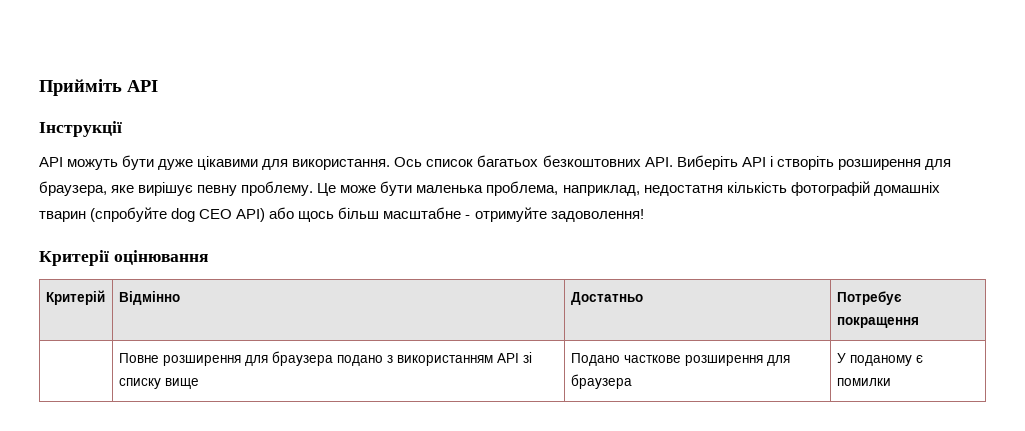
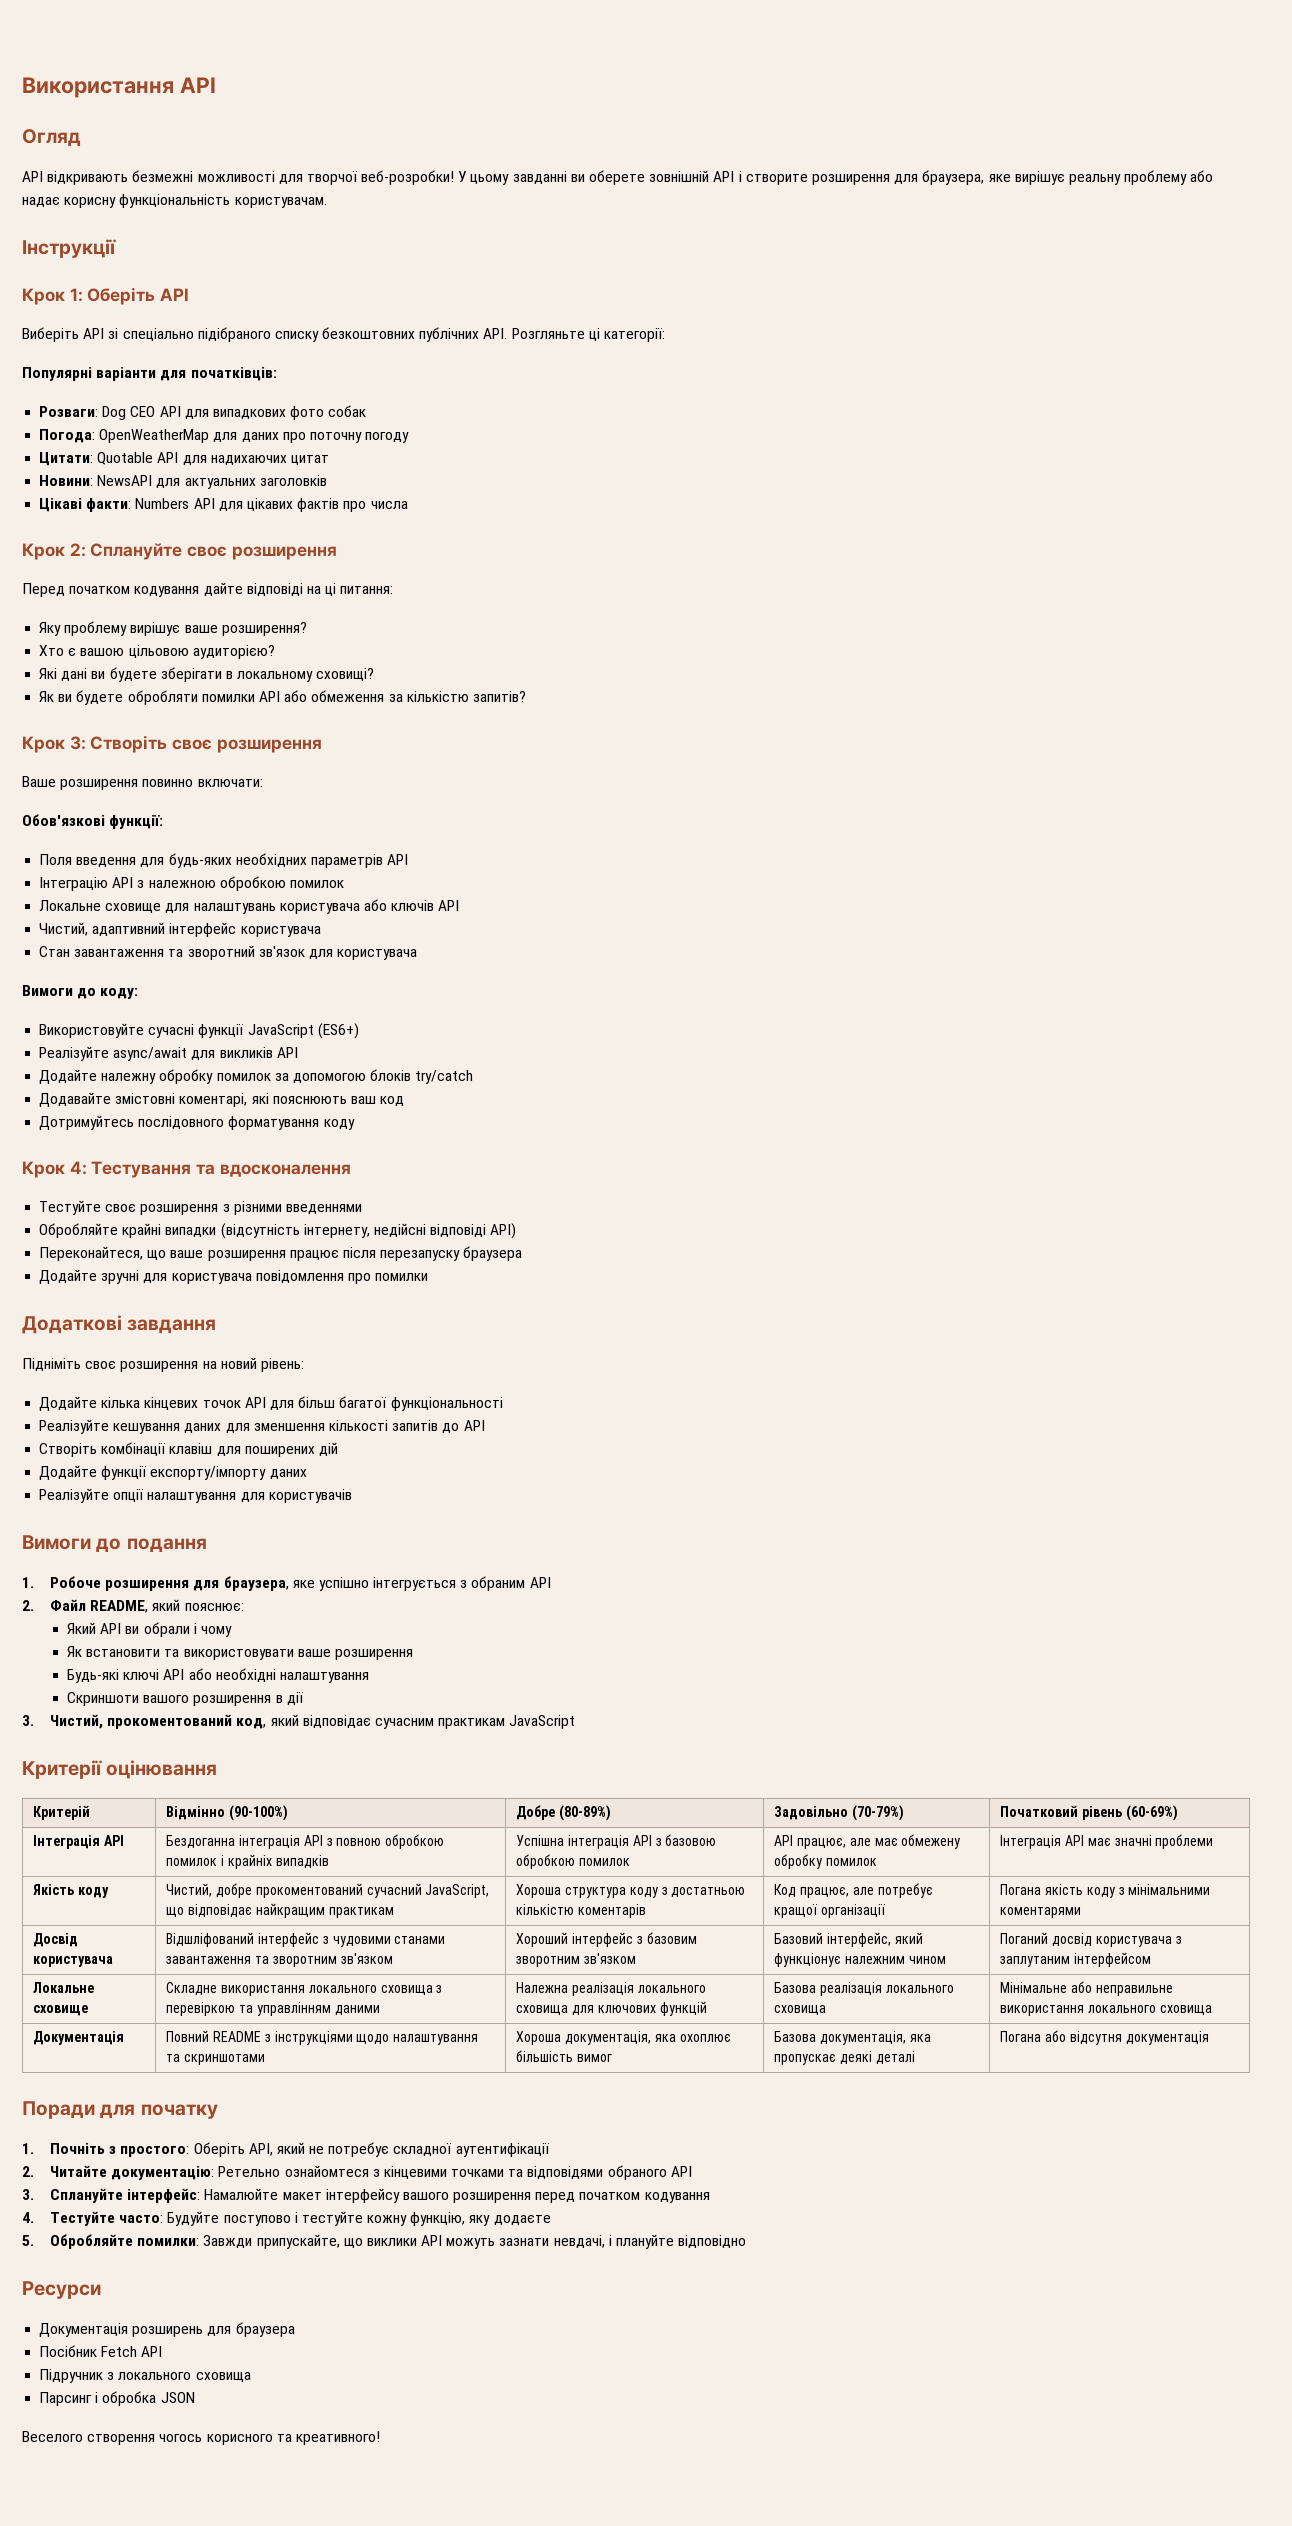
[39,79,158,96] [39,121,122,137] [39,155,738,170] Прийміть API // Інструкції // API можуть бути дуже цікавими для використання. Ось список багатьох безкоштовних API. Виберіть -> [22,77,216,98] [22,129,81,147] [22,170,710,185] Використання API // Огляд // API відкривають безмежні можливості для творчої веб-розробки! У цьому завданні ви оберете зовнішній
[776,156,834,170] створіть -> [745,174,808,185] створите
[197,181,940,196] [39,207,644,222] [39,250,208,266] [45,290,105,305] [118,291,180,305] [570,292,643,305] [836,291,902,305] [836,317,919,328] [118,351,532,366] [118,378,199,389] [570,353,790,366] [570,374,632,389] [836,353,923,366] [836,378,891,386] певну проблему. Це може бути маленька проблема, наприклад, недостатня кількість фотографій домашніх тварин (спробуйте dog CEO API) або щось більш масштабне - отримуйте задоволення! // Критерії оцінювання // Критерій | Відмінно | Достатньо | Потребує покращення // | Повне розширення для браузера подано з використанням API зі списку вище | Подано часткове розширення для браузера | У поданому є помилки -> [1068,170,1214,185] [22,194,327,208] [22,239,116,258] [22,287,190,305] [22,327,666,342] [22,367,277,381] [39,405,367,420] [39,429,410,443] [39,452,329,466] [39,475,327,489] [39,498,408,512] [22,543,337,560] [22,582,394,597] [39,621,307,636] [39,645,275,659] [39,667,375,682] [39,690,526,705] [22,735,322,753] [22,776,263,790] [22,814,164,829] [39,853,409,868] [39,876,344,891] [39,899,460,914] [39,922,321,937] [39,945,418,960] [22,985,139,999] [39,1023,359,1039] [39,1046,298,1061] [39,1069,474,1084] [39,1092,405,1107] [39,1115,355,1130] [22,1161,351,1178] [39,1200,362,1215] [39,1223,517,1239] [39,1246,523,1261] [39,1269,429,1284] [22,1315,217,1334] [22,1357,304,1372] [39,1396,503,1411] [39,1419,485,1434] [39,1442,338,1457] [39,1465,307,1480] [39,1488,352,1503] [22,1535,207,1553] [22,1576,551,1591] [22,1599,244,1613] [67,1622,232,1637] [67,1646,413,1660] [67,1668,369,1683] [67,1692,304,1706] [22,1714,576,1729] [22,1760,218,1779] [33,1805,91,1820] [166,1805,289,1821] [516,1805,612,1821] [774,1805,905,1821] [1000,1805,1178,1821] [33,1835,125,1849] [166,1834,445,1849] [166,1854,329,1869] [516,1834,717,1849] [516,1854,631,1869] [774,1834,961,1849] [774,1854,878,1869] [1000,1834,1214,1849] [33,1884,110,1898] [166,1883,490,1898] [166,1903,394,1918] [516,1884,746,1898] [516,1904,647,1918] [774,1883,933,1898] [774,1904,887,1918] [1000,1884,1211,1898] [1000,1907,1082,1918] [33,1933,79,1947] [33,1956,114,1967] [166,1932,446,1947] [166,1953,393,1967] [516,1932,697,1947] [516,1953,637,1967] [774,1932,923,1947] [774,1953,946,1967] [1000,1932,1182,1947] [1000,1952,1152,1967] [33,1982,95,1993] [33,2005,89,2016] [166,1982,443,1996] [166,2002,380,2016] [516,1982,706,1996] [516,2001,707,2016] [774,1982,954,1996] [774,2005,827,2015] [1000,1981,1173,1996] [1000,2005,1212,2016] [33,2031,125,2045] [166,2030,479,2045] [166,2054,266,2065] [516,2031,731,2045] [516,2050,613,2062] [774,2031,931,2045] [774,2051,915,2065] [1000,2030,1209,2045] [22,2101,218,2119] [22,2142,550,2157] [22,2165,692,2180] [22,2188,710,2203] [22,2211,551,2226] [22,2234,747,2249] [22,2281,101,2299] [39,2322,295,2337] [39,2345,163,2357] [39,2369,251,2383] [39,2391,195,2406] [22,2431,380,2445] реальну проблему або надає корисну функціональність користувачам. // Інструкції // Крок 1: Оберіть API // Виберіть API зі спеціально підібраного списку безкоштовних публічних API. Розгляньте ці категорії: // Популярні варіанти для початківців: // Розваги: Dog CEO API для випадкових фото собак // Погода: OpenWeatherMap для даних про поточну погоду // Цитати: Quotable API для надихаючих цитат // Новини: NewsAPI для актуальних заголовків // Цікаві факти: Numbers API для цікавих фактів про числа // Крок 2: Сплануйте своє розширення // Перед початком кодування дайте відповіді на ці питання: // Яку проблему вирішує ваше розширення? // Хто є вашою цільовою аудиторією? // Які дані ви будете зберігати в локальному сховищі? // Як ви будете обробляти помилки API або обмеження за кількістю запитів? // Крок 3: Створіть своє розширення // Ваше розширення повинно включати: // Обов'язкові функції: // Поля введення для будь-яких необхідних параметрів API // Інтеграцію API з належною обробкою помилок // Локальне сховище для налаштувань користувача або ключів API // Чистий, адаптивний інтерфейс користувача // Стан завантаження та зворотний зв'язок для користувача // Вимоги до коду: // Використовуйте сучасні функції JavaScript (ES6+) // Реалізуйте async/await для викликів API // Додайте належну обробку помилок за допомогою блоків try/catch // Додавайте змістовні коментарі, які пояснюють ваш код // Дотримуйтесь послідовного форматування коду // Крок 4: Тестування та вдосконалення // Тестуйте своє розширення з різними введеннями // Обробляйте крайні випадки (відсутність інтернету, недійсні відповіді API) // Переконайтеся, що ваше розширення працює після перезапуску браузера // Додайте зручні для користувача повідомлення про помилки // Додаткові завдання // Підніміть своє розширення на новий рівень: // Додайте кілька кінцевих точок API для більш багатої функціональності // Реалізуйте кешування даних для зменшення кількості запитів до API // Створіть комбінації клавіш для поширених дій // Додайте функції експорту/імпорту даних // Реалізуйте опції налаштування для користувачів // Вимоги до подання // 1. Робоче розширення для браузера, яке успішно інтегрується з обраним API // 2. Файл README, який пояснює: // Який API ви обрали і чому // Як встановити та використовувати ваше розширення // Будь-які ключі API або необхідні налаштування // Скриншоти вашого розширення в дії // 3. Чистий, прокоментований код, який відповідає сучасним практикам JavaScript // Критерії оцінювання // Критерій | Відмінно (90-100%) | Добре (80-89%) | Задовільно (70-79%) | Початковий рівень (60-69%) // Інтеграція API | Бездоганна інтеграція API з повною обробкою помилок і крайніх випадків | Успішна інтеграція API з базовою обробкою помилок | API працює, але має обмежену обробку помилок | Інтеграція API має значні проблеми // Якість коду | Чистий, добре прокоментований сучасний JavaScript, що відповідає найкращим практикам | Хороша структура коду з достатньою кількістю коментарів | Код працює, але потребує кращої організації | Погана якість коду з мінімальними коментарями // Досвід користувача | Відшліфований інтерфейс з чудовими станами завантаження та зворотним зв'язком | Хороший інтерфейс з базовим зворотним зв'язком | Базовий інтерфейс, який функціонує належним чином | Поганий досвід користувача з заплутаним інтерфейсом // Локальне сховище | Складне використання локального сховища з перевіркою та управлінням даними | Належна реалізація локального сховища для ключових функцій | Базова реалізація локального сховища | Мінімальне або неправильне використання локального сховища // Документація | Повний README з інструкціями щодо налаштування та скриншотами | Хороша документація, яка охоплює більшість вимог | Базова документація, яка пропускає деякі деталі | Погана або відсутня документація // Поради для початку // 1. Почніть з простого: Оберіть API, який не потребує складної аутентифікації // 2. Читайте документацію: Ретельно ознайомтеся з кінцевими точками та відповідями обраного API // 3. Сплануйте інтерфейс: Намалюйте макет інтерфейсу вашого розширення перед початком кодування // 4. Тестуйте часто: Будуйте поступово і тестуйте кожну функцію, яку додаєте // 5. Обробляйте помилки: Завжди припускайте, що виклики API можуть зазнати невдачі, і плануйте відповідно // Ресурси // Документація розширень для браузера // Посібник Fetch API // Підручник з локального сховища // Парсинг і обробка JSON // Веселого створення чогось корисного та креативного!

